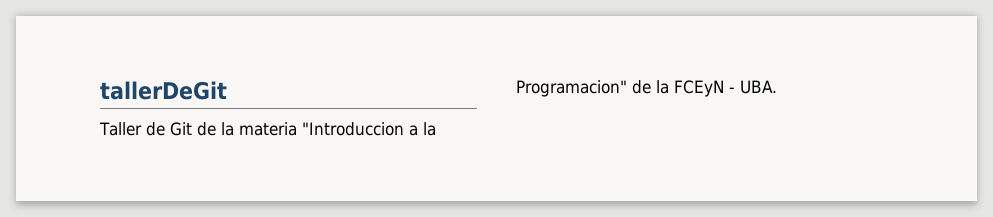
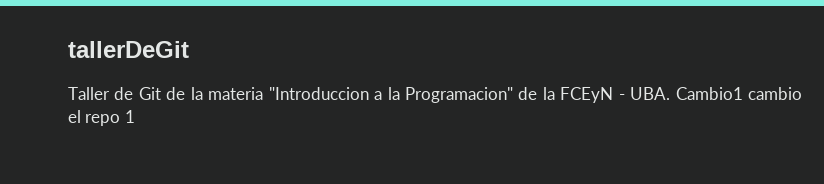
(777, 87) none -> [675,87,802,100] [68,110,135,126] Cambio1 cambio el repo 1

